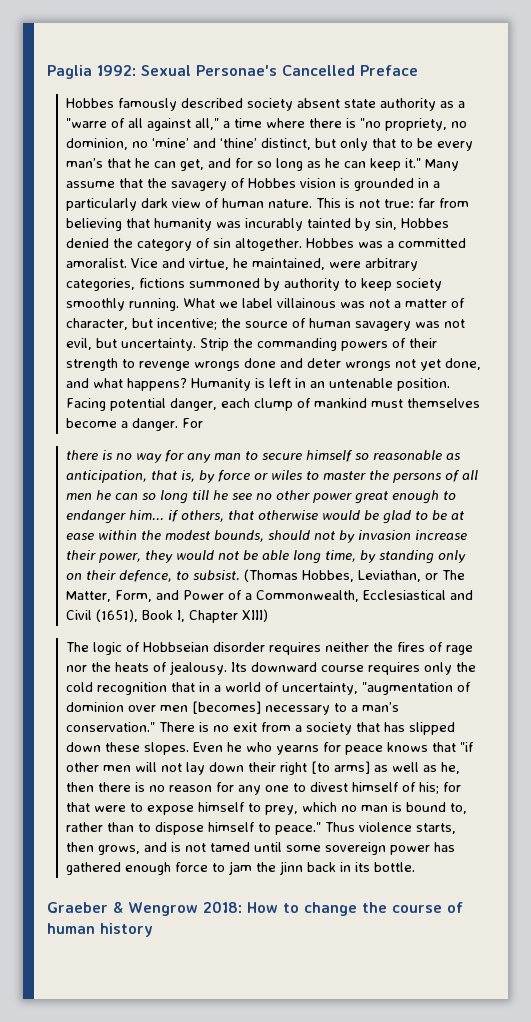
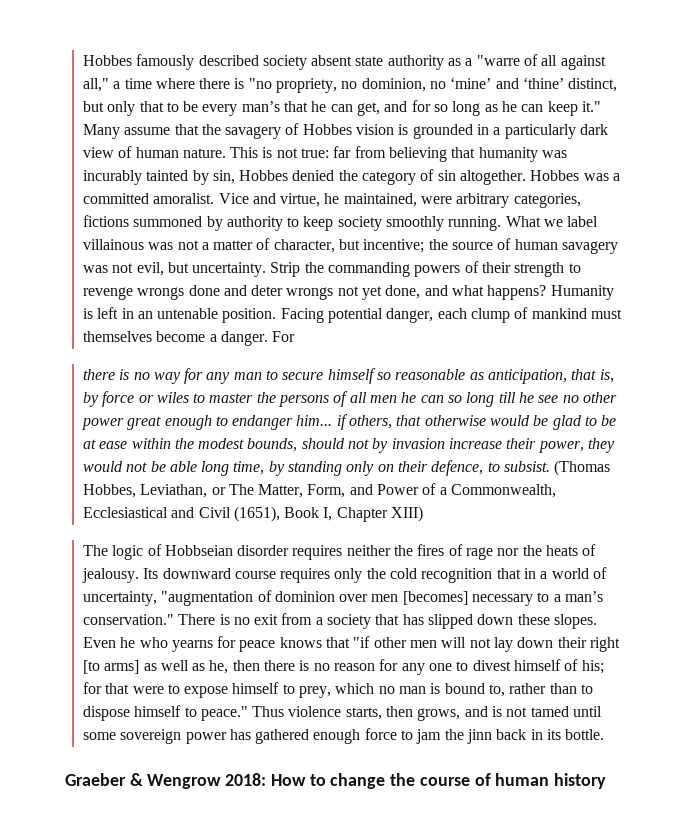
[47,65,418,79] Paglia 1992: Sexual Personae's Cancelled Preface // -> (82, 60) none

